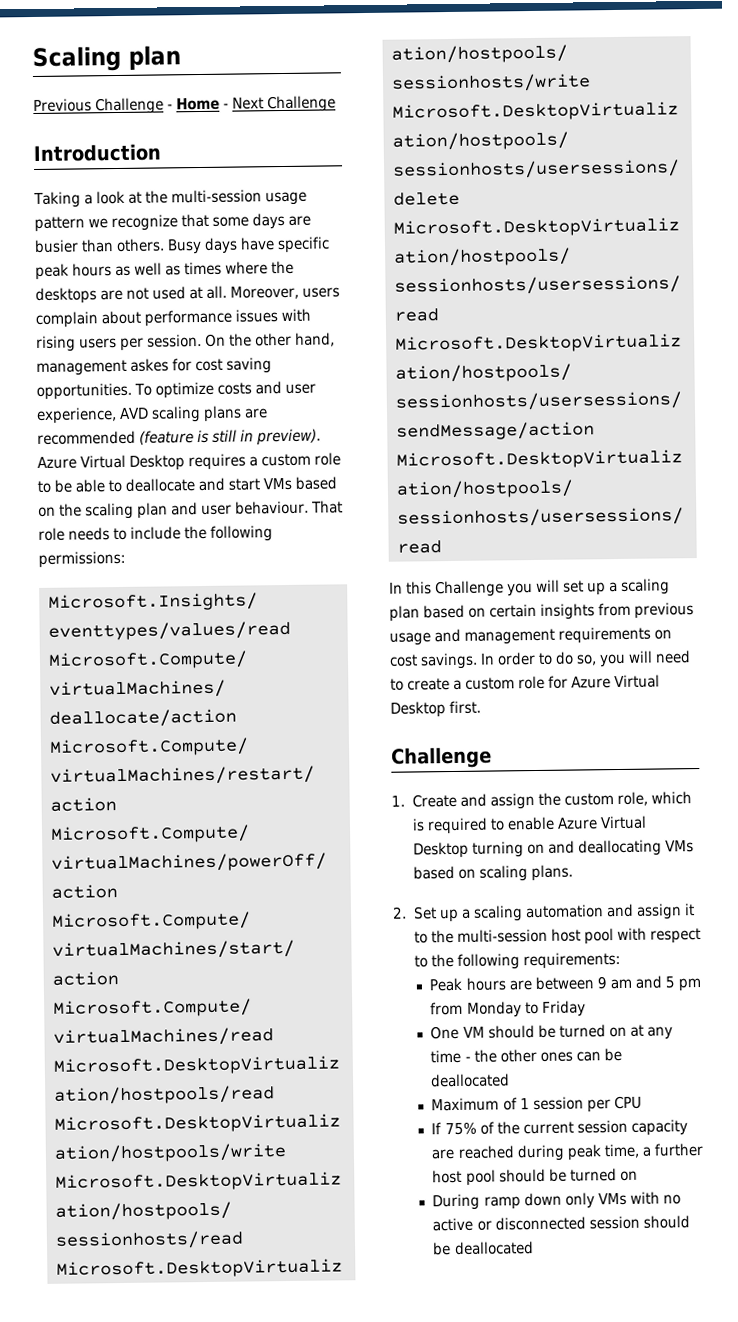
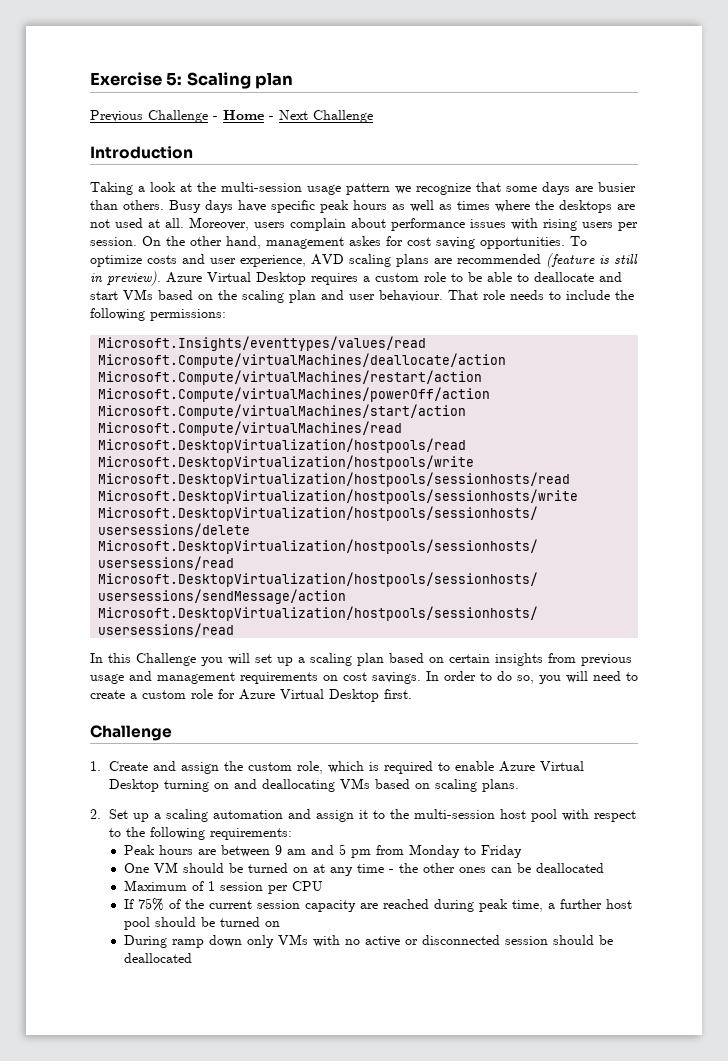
(32, 59) none -> [90,72,183,86] Exercise 5:

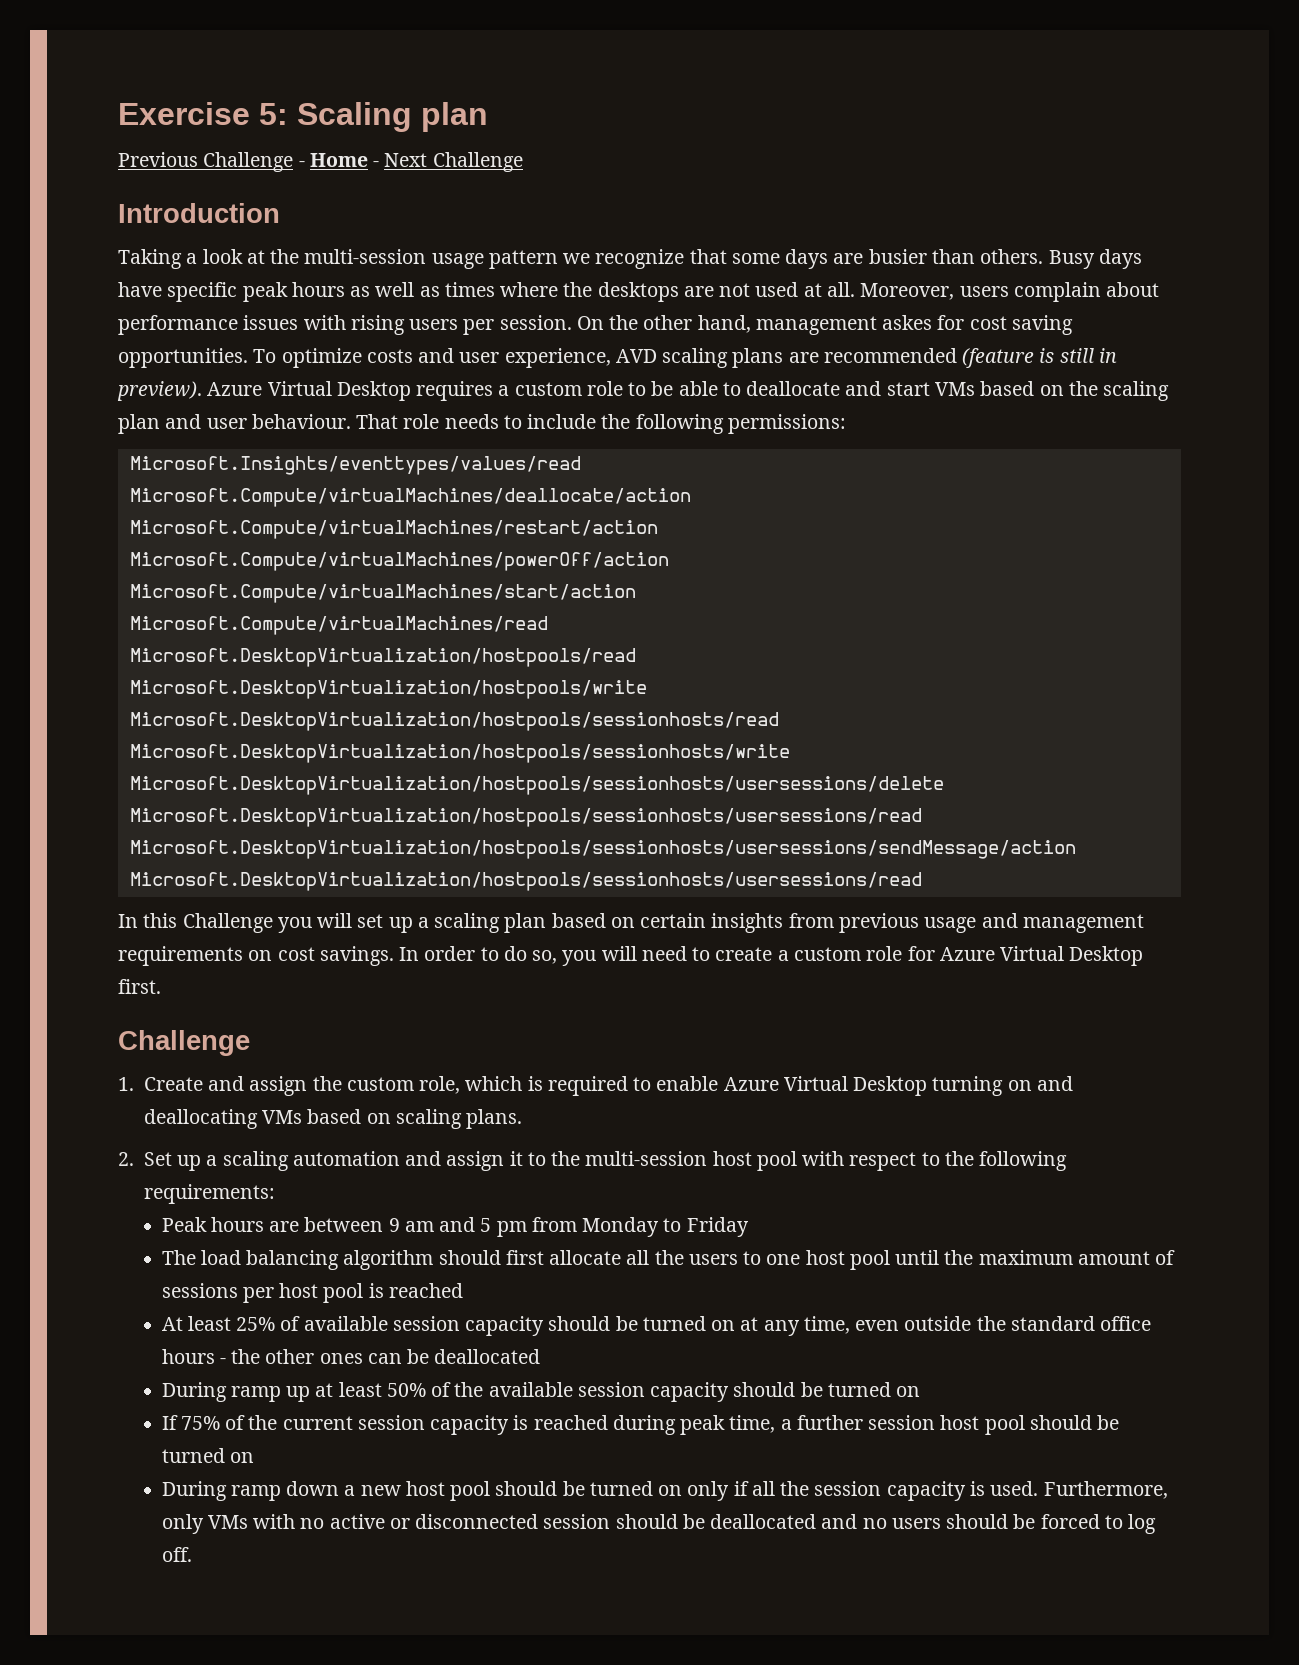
[123,862,178,873] One VM -> [161,1250,1176,1270] [161,1283,463,1303] [161,1316,545,1336] The load balancing algorithm should first allocate all the users to one host pool until the maximum amount of sessions per host pool is reached // At least 25% of available session capacity
[356,864,384,873] time -> [803,1316,1152,1334] [161,1349,215,1364] time, even outside the standard office hours
[123,880,323,894] Maximum of 1 session per CPU -> [161,1382,921,1402] During ramp up at least 50% of the available session capacity should be turned on
[359,903,378,909] are -> [513,1415,529,1430] is
(602, 904) none -> [868,1415,936,1430] session
(242, 941) none -> [344,1481,1168,1501] a new host pool should be turned on only if all the session capacity is used. Furthermore,
(192, 958) none -> [821,1514,1157,1534] [161,1547,192,1562] and no users should be forced to log off.

